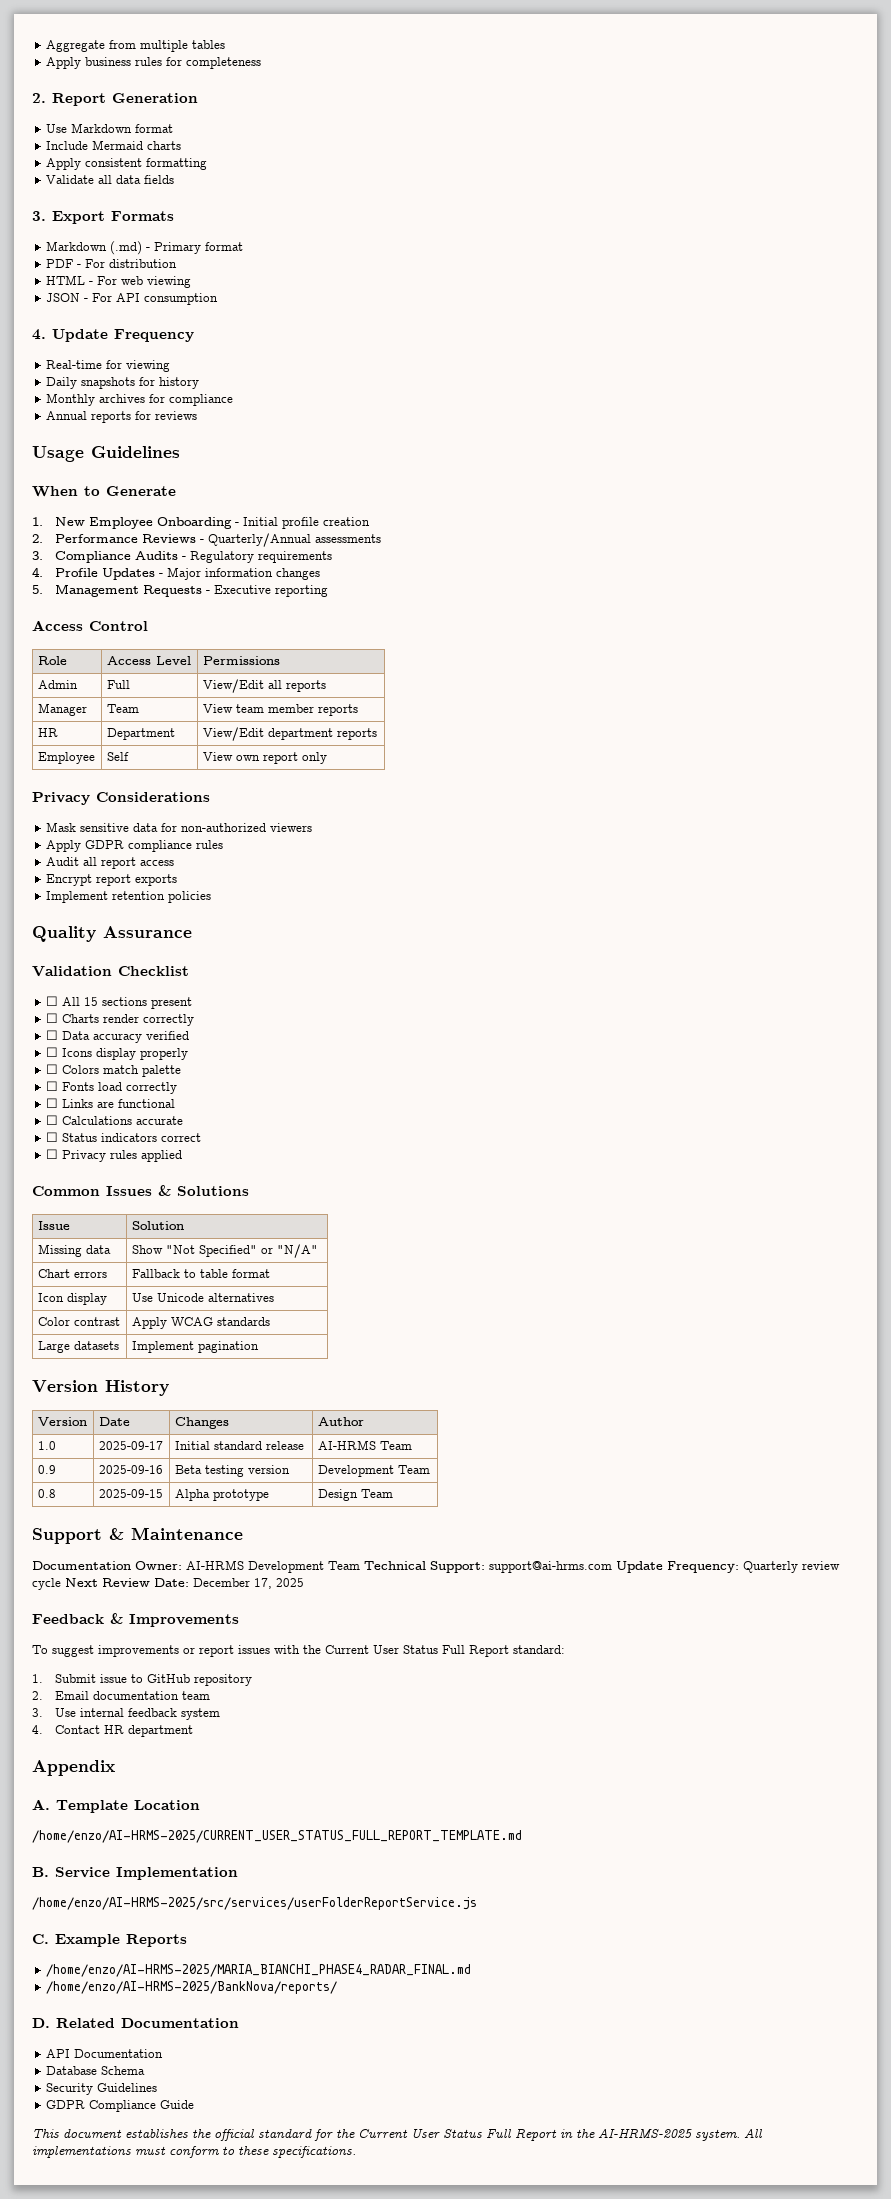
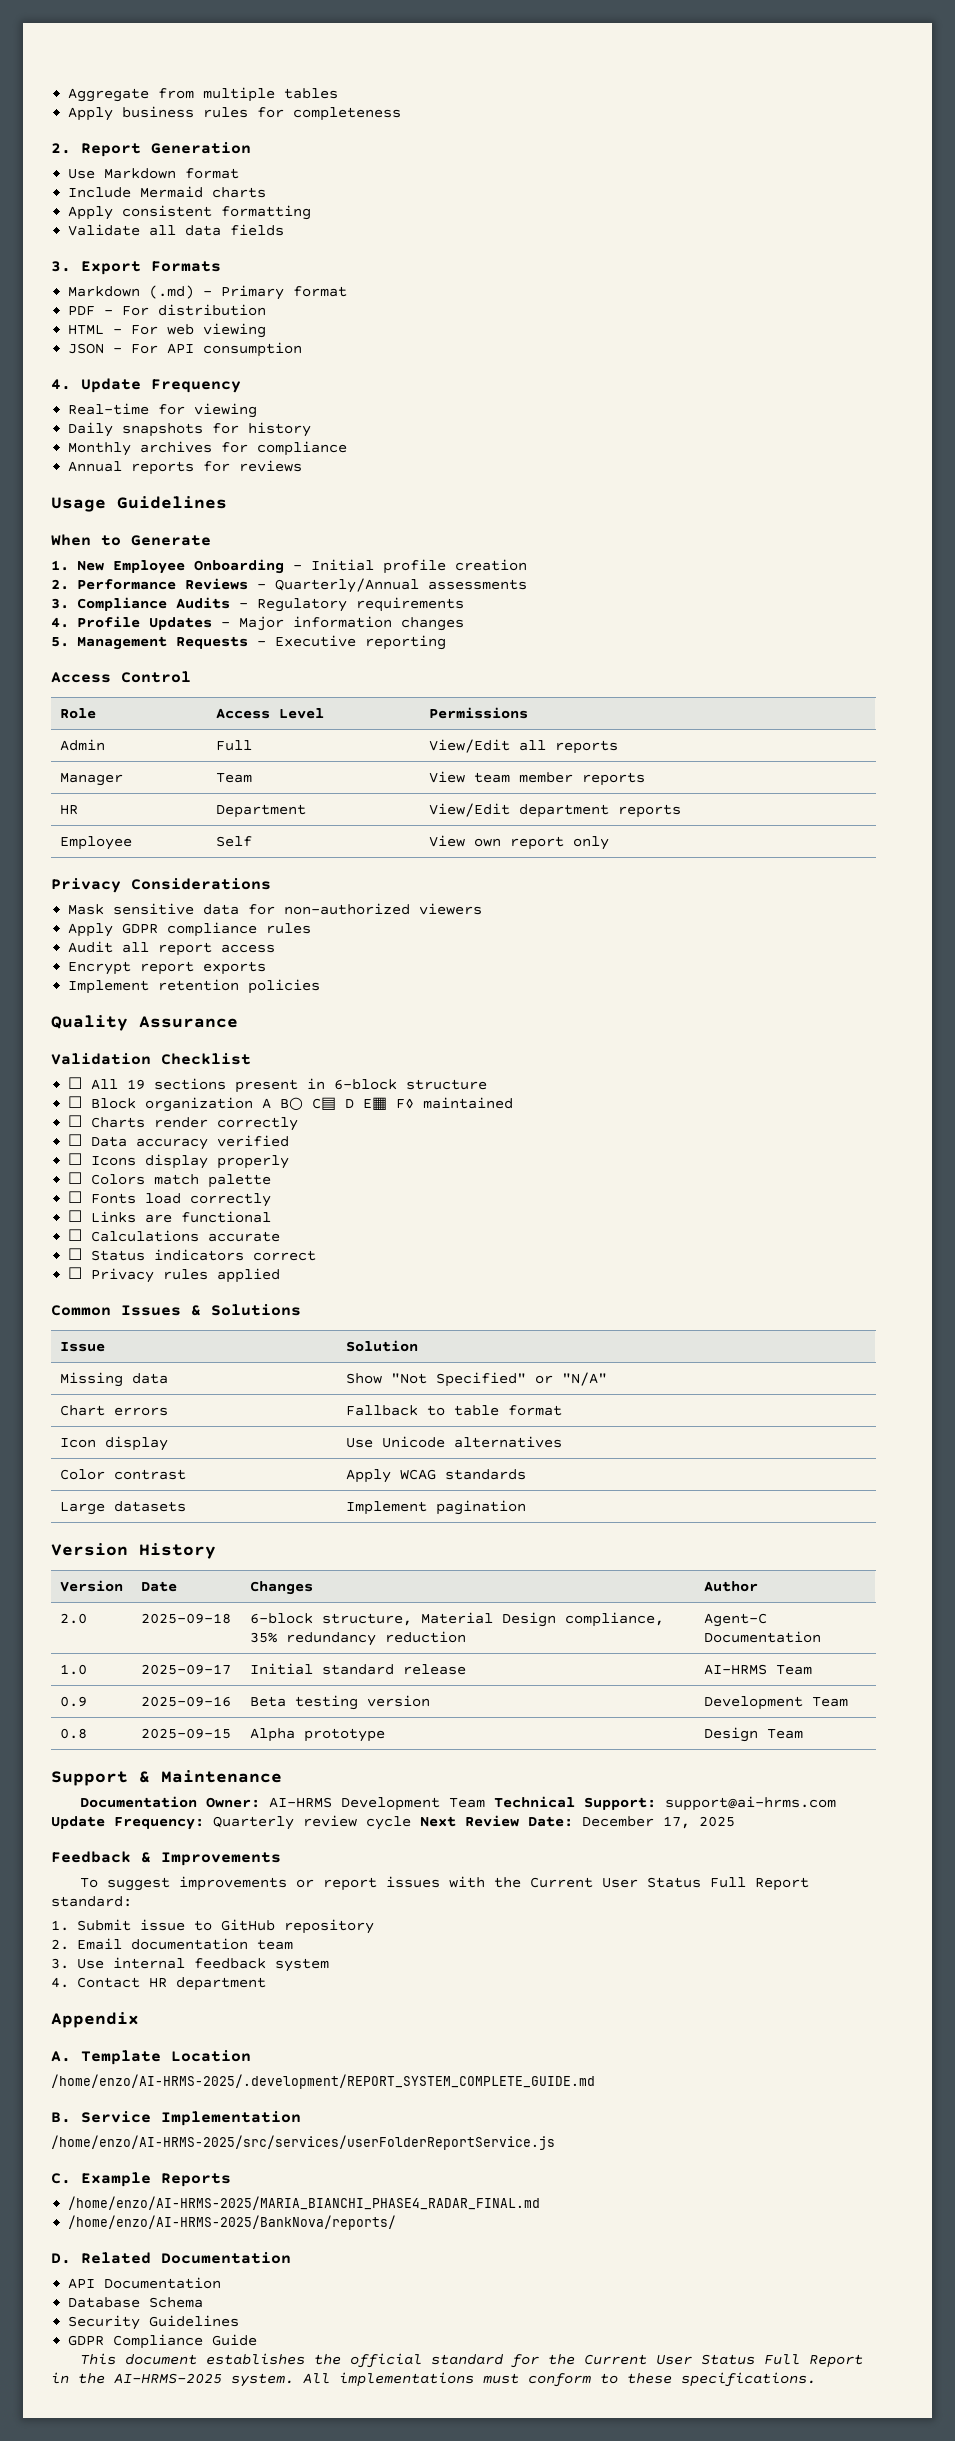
[84,997,99,1006] 15 -> [127,1079,146,1090] 19
(193, 1003) none -> [307,1078,488,1090] [68,1096,514,1112] in 6-block structure // ☐ Block organization A B○ C▤ D E▦ F◊ maintained
(364, 1421) none -> [59,1613,87,1624] [140,1613,231,1624] [249,1612,664,1627] [249,1631,466,1646] [703,1613,767,1627] [703,1631,821,1643] // 2.0 | 2025-09-18 | 6-block structure, Material Design compliance, 35% redundancy reduction | Agent-C Documentation
[32,1830,522,1843] /home/enzo/AI-HRMS-2025/CURRENT_USER_STATUS_FULL_REPORT_TEMPLATE.md -> [51,2074,595,2089] /home/enzo/AI-HRMS-2025/.development/REPORT_SYSTEM_COMPLETE_GUIDE.md

